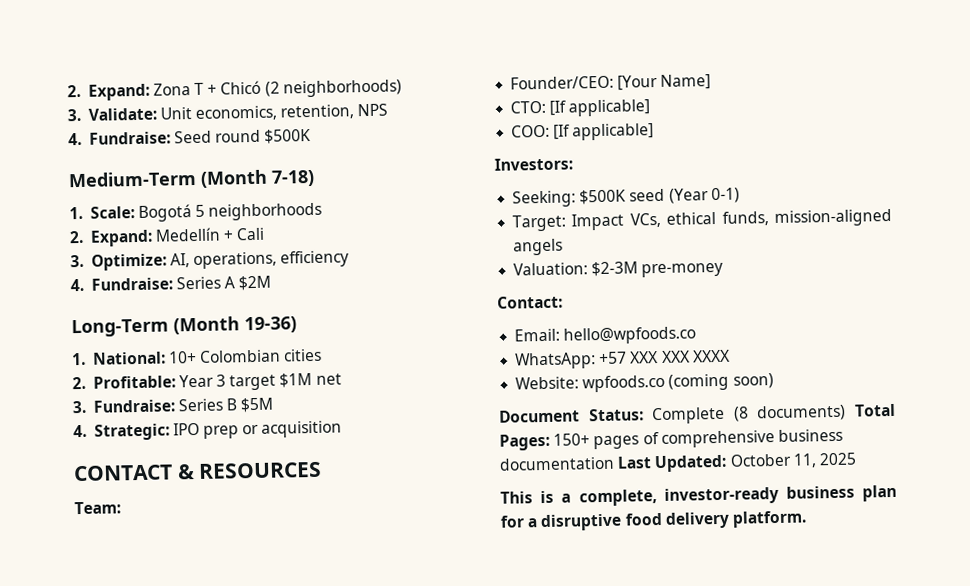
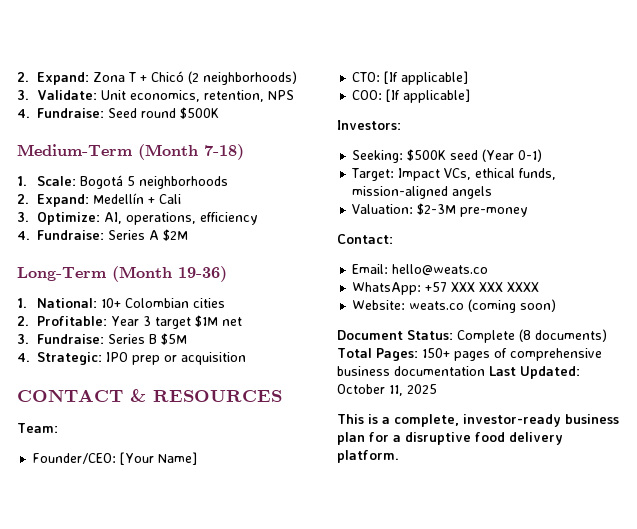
[563,326,697,345] hello@wpfoods.co -> [392,264,489,276] hello@weats.co
[582,374,666,393] wpfoods.co -> [409,301,465,310] weats.co

